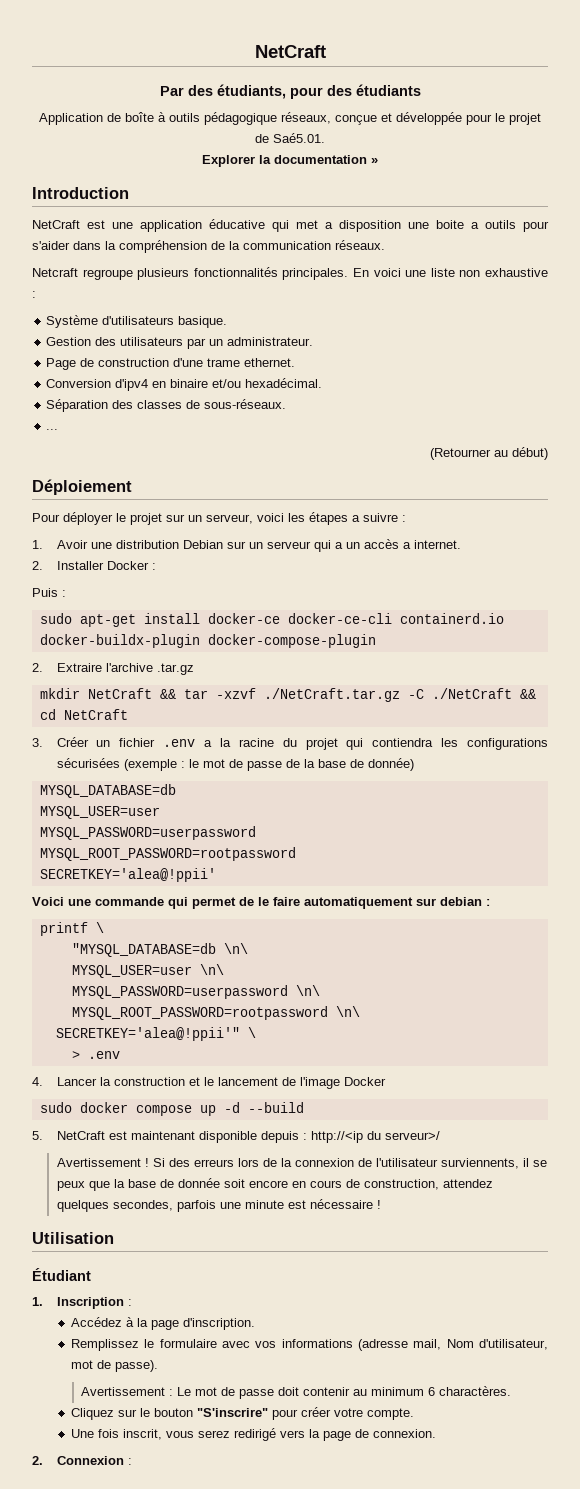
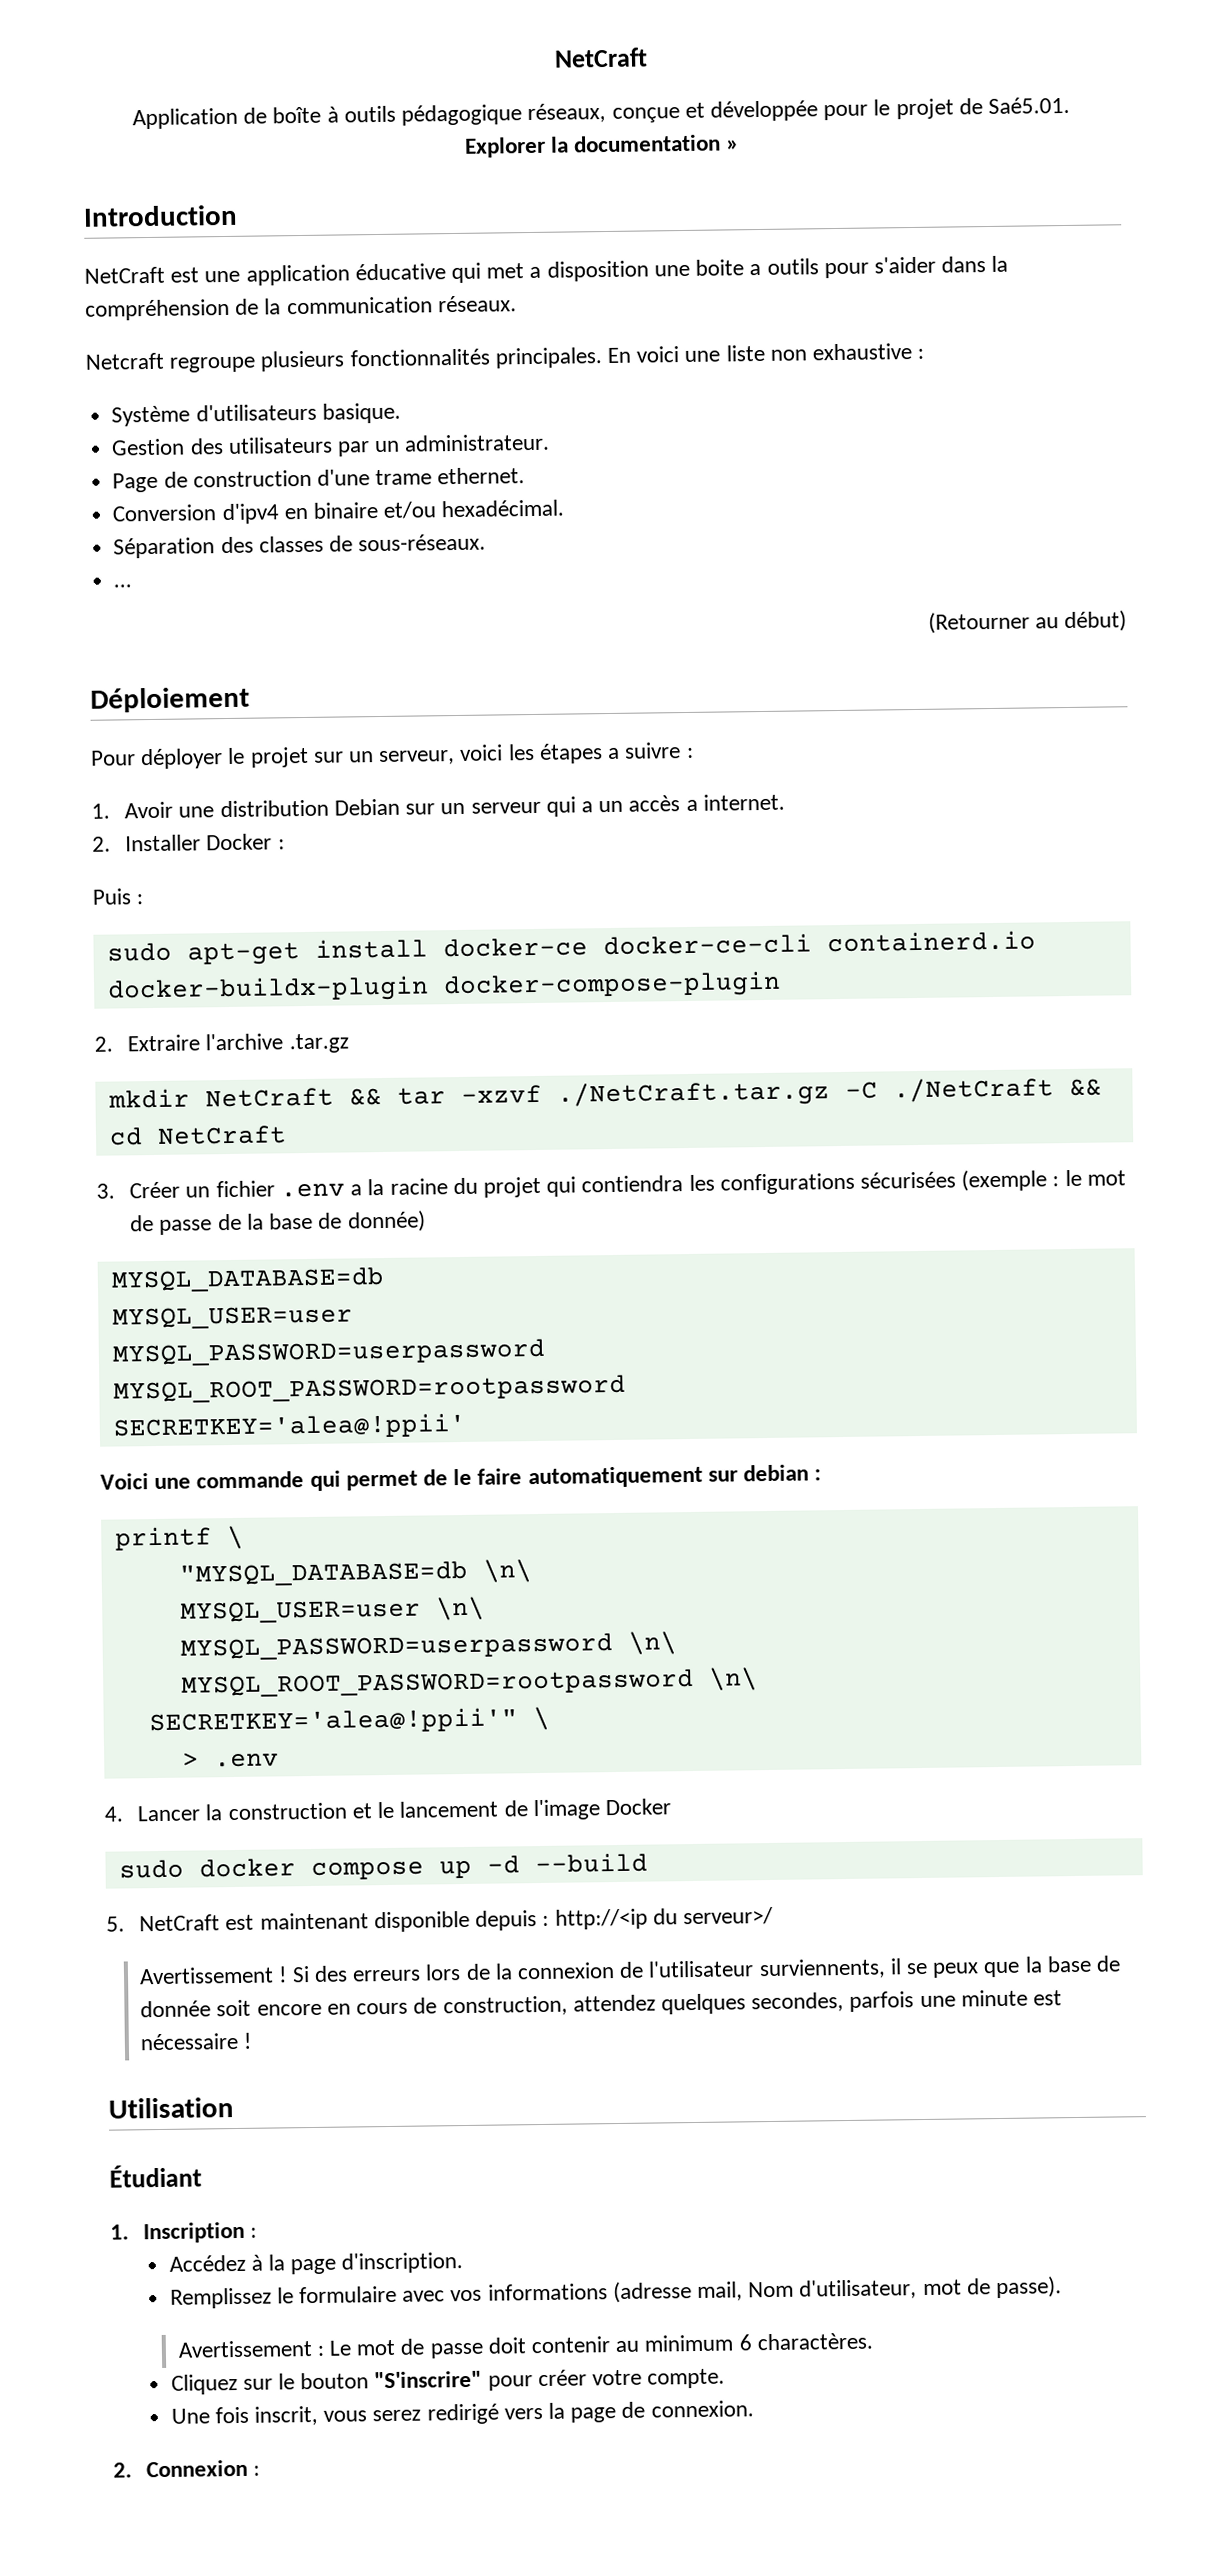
[254,45,326,58] [159,84,421,99] NetCraft // Par des étudiants, pour des étudiants -> [553,47,648,68] NetCraft

